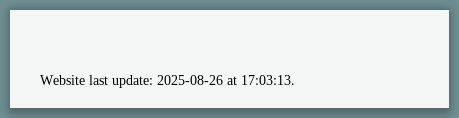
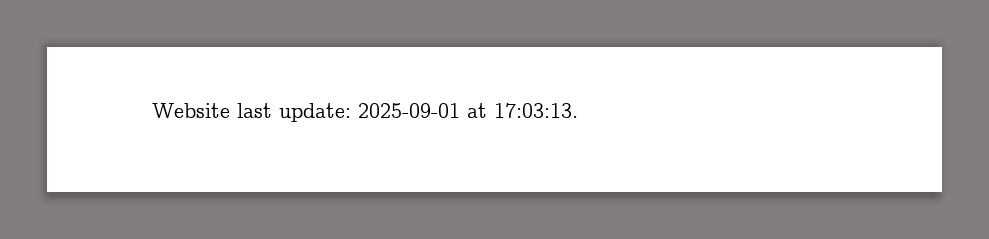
[157,75,223,85] 2025-08-26 -> [358,103,460,118] 2025-09-01

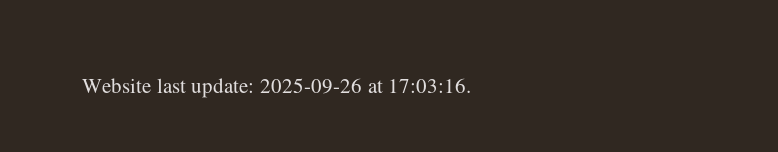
[358,103,578,118] 2025-09-01 at 17:03:13. -> [260,78,472,94] 2025-09-26 at 17:03:16.

